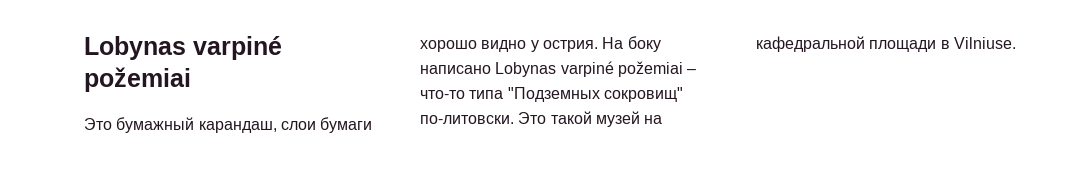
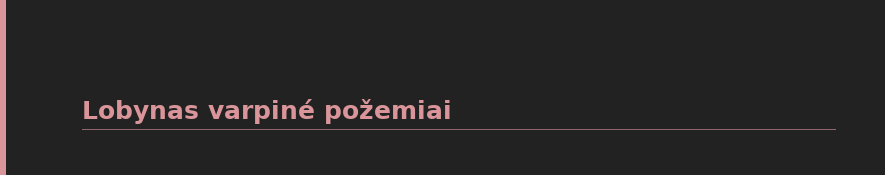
[84,36,282,60] [84,67,191,92] [84,117,373,133] [420,36,661,52] [420,61,697,77] [420,87,683,102] [420,111,663,127] [756,36,1016,52] Lobynas varpiné požemiai // Это бумажный карандаш, слои бумаги хорошо видно у острия. На боку написано Lobynas varpiné požemiai – что-то типа "Подземных сокровищ" по-литовски. Это такой музей на кафедральной площади в Vilniusе. -> [82,99,452,124] Lobynas varpiné požemiai

